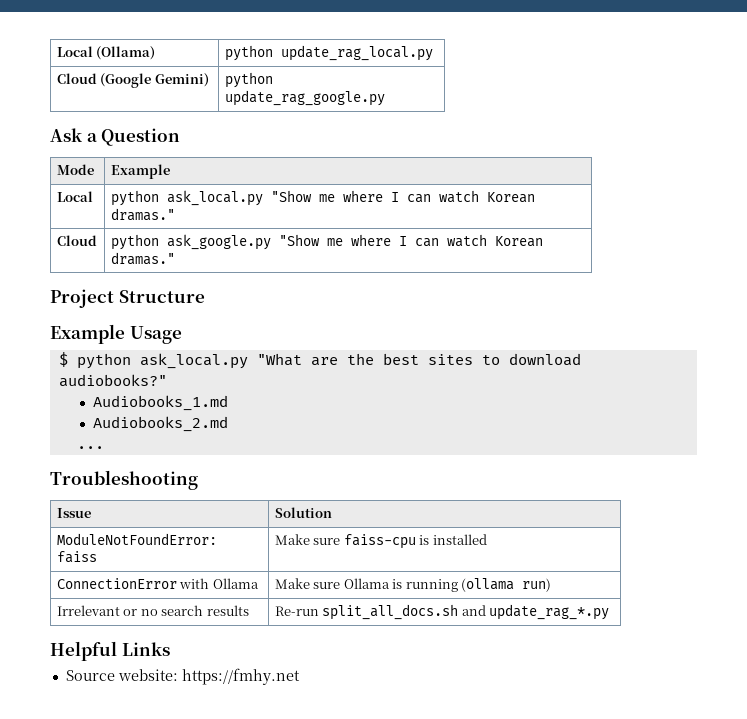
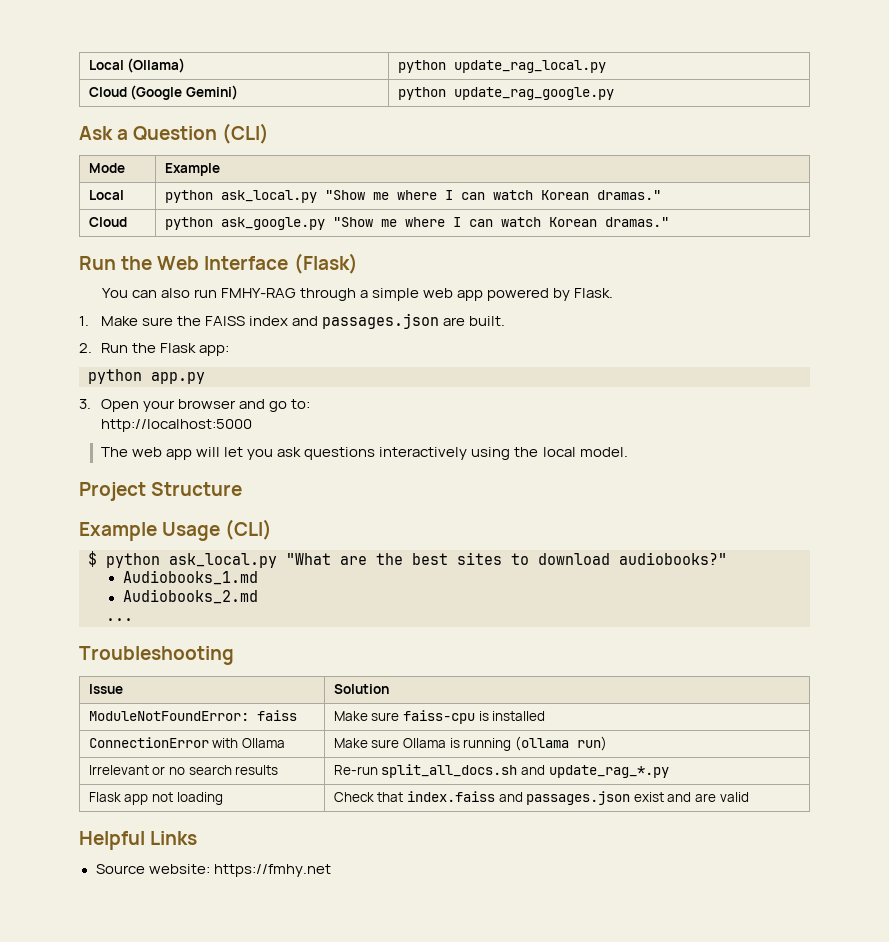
(181, 137) none -> [222,123,270,144] (CLI)
(175, 258) none -> [79,253,358,274] [101,288,614,301] [79,313,506,329] [79,343,230,356] [88,369,205,384] [79,399,311,412] [100,419,252,432] [100,447,628,460] // Run the Web Interface (Flask) // You can also run FMHY-RAG through a simple web app powered by Flask. // 1. Make sure the FAISS index and passages.json are built. // 2. Run the Flask app: // python app.py // 3. Open your browser and go to: // http://localhost:5000 // The web app will let you ask questions interactively using the local model.
(182, 335) none -> [225,519,273,540] (CLI)
(610, 612) none -> [88,792,223,805] [333,791,749,805] // Flask app not loading | Check that index.faiss and passages.json exist and are valid

